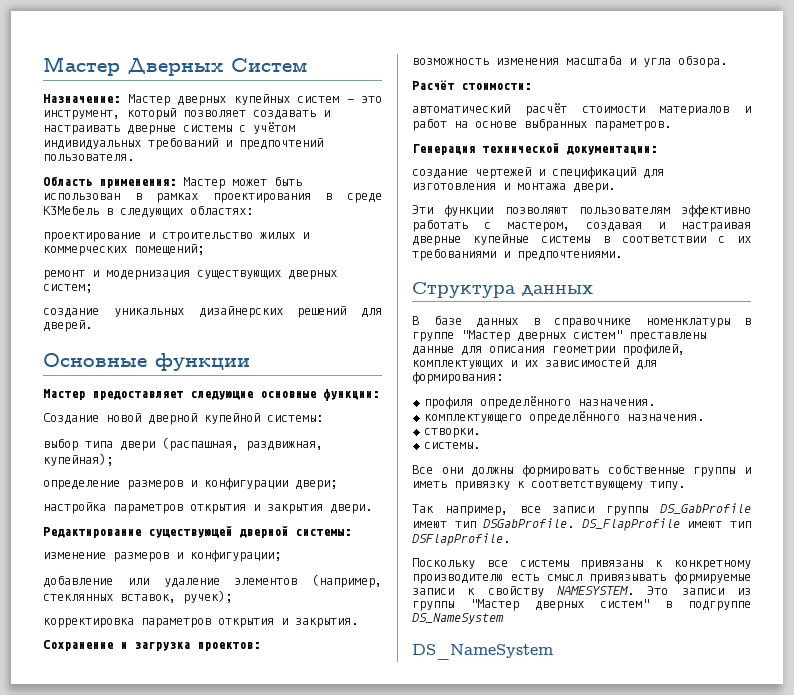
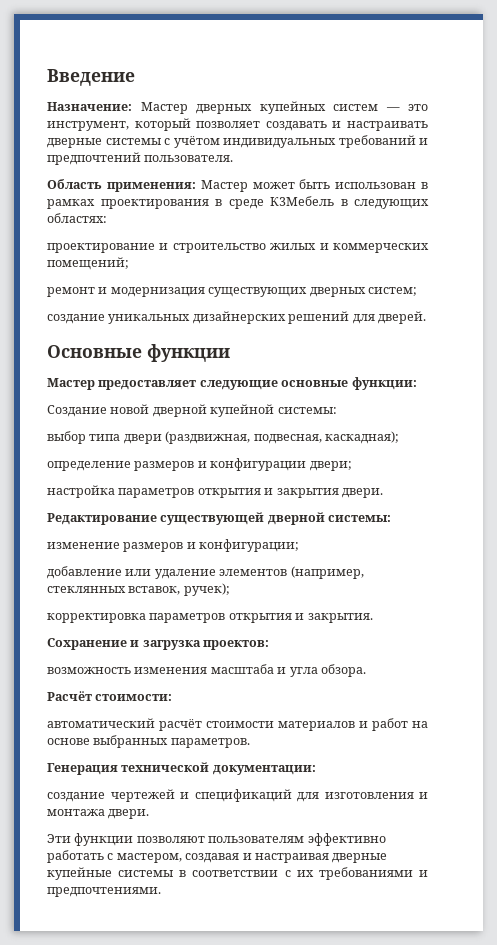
[43,56,307,76] Мастер Дверных Cистем -> [47,69,135,86] Введение
[162,437,323,451] [43,453,113,466] (распашная, раздвижная, купейная); -> [165,431,399,444] (раздвижная, подвесная, каскадная);
[412,282,593,298] [412,315,751,328] [412,330,706,342] [412,344,685,356] [412,358,657,370] [412,372,503,384] [423,396,655,409] [423,411,704,424] [423,428,480,438] [423,442,480,449] [412,464,751,477] [412,481,685,491] [412,503,751,516] [412,518,751,531] [412,533,510,546] [412,558,751,570] [412,572,751,584] [412,586,751,597] [412,599,751,611] [412,613,504,624] [412,644,553,660] // Структура данных // В базе данных в справочнике номенклатуры в группе "Мастер дверных систем" преставлены данные для описания геометрии профилей, комплектующих и их зависимостей для формирования: // профиля определённого назначения. // комплектующего определённого назначения. // створки. // системы. // Все они должны формировать собственные группы и иметь привязку к соответствующему типу. // Так например, все записи группы DS_GabProfile имеют тип DSGabProfile. DS_FlapProfile имеют тип DSFlapProfile. // Поскольку все системы привязаны к конкретному производителю есть смысл привязывать формируемые записи к свойству NAMESYSTEM. Это записи из группы "Мастер дверных систем" в подгруппе DS_NameSystem // DS_NameSystem -> (161, 892) none

